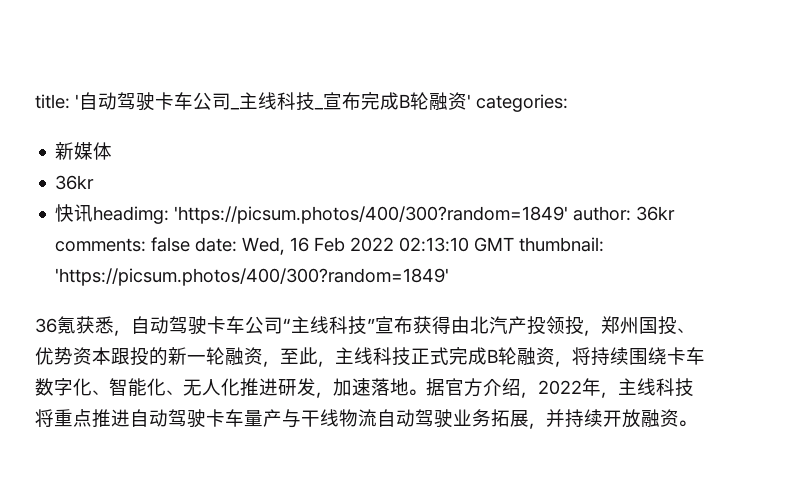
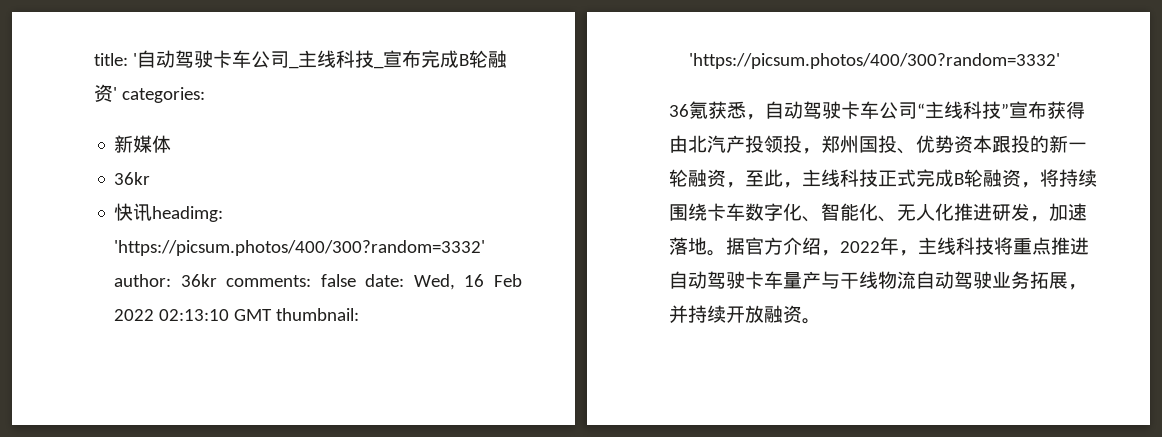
[174,206,569,224] 'https://picsum.photos/400/300?random=1849' -> [114,240,486,256] 'https://picsum.photos/400/300?random=3332'
[55,268,450,286] 'https://picsum.photos/400/300?random=1849' -> [689,53,1061,69] 'https://picsum.photos/400/300?random=3332'

